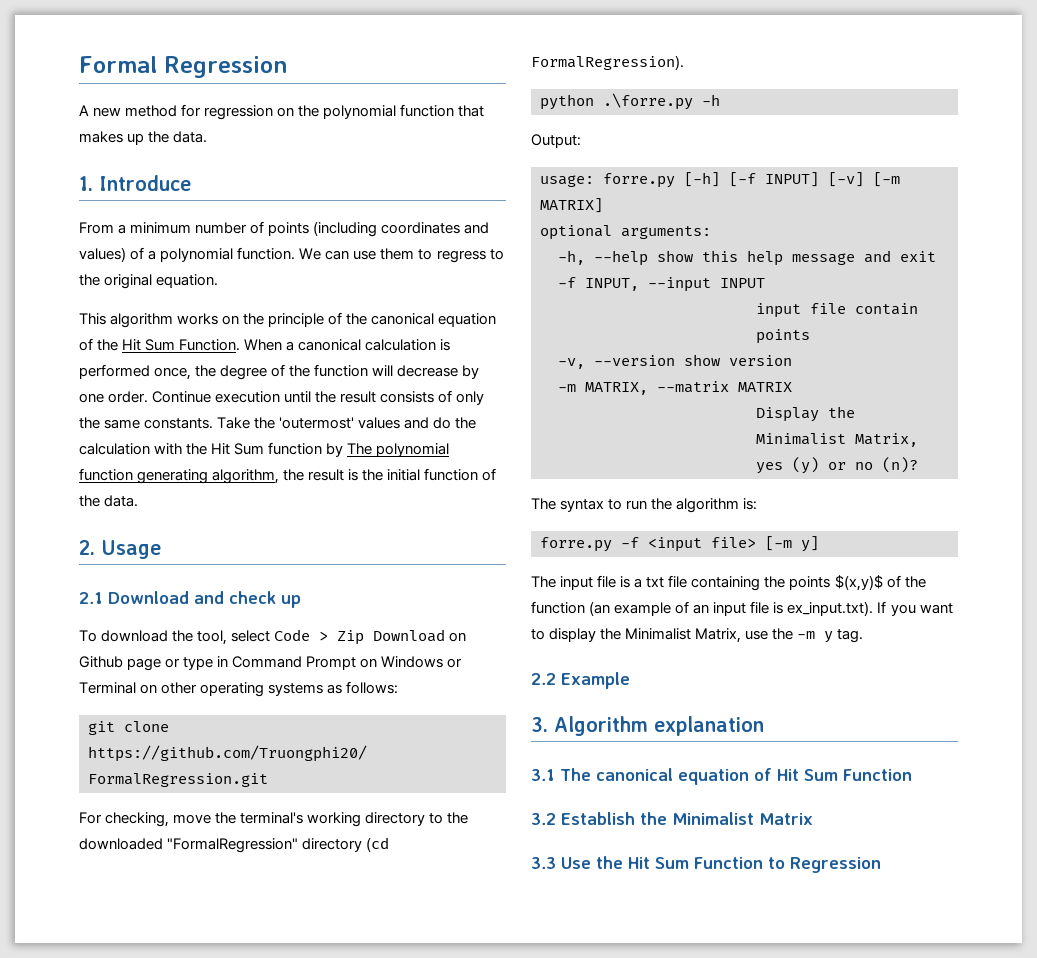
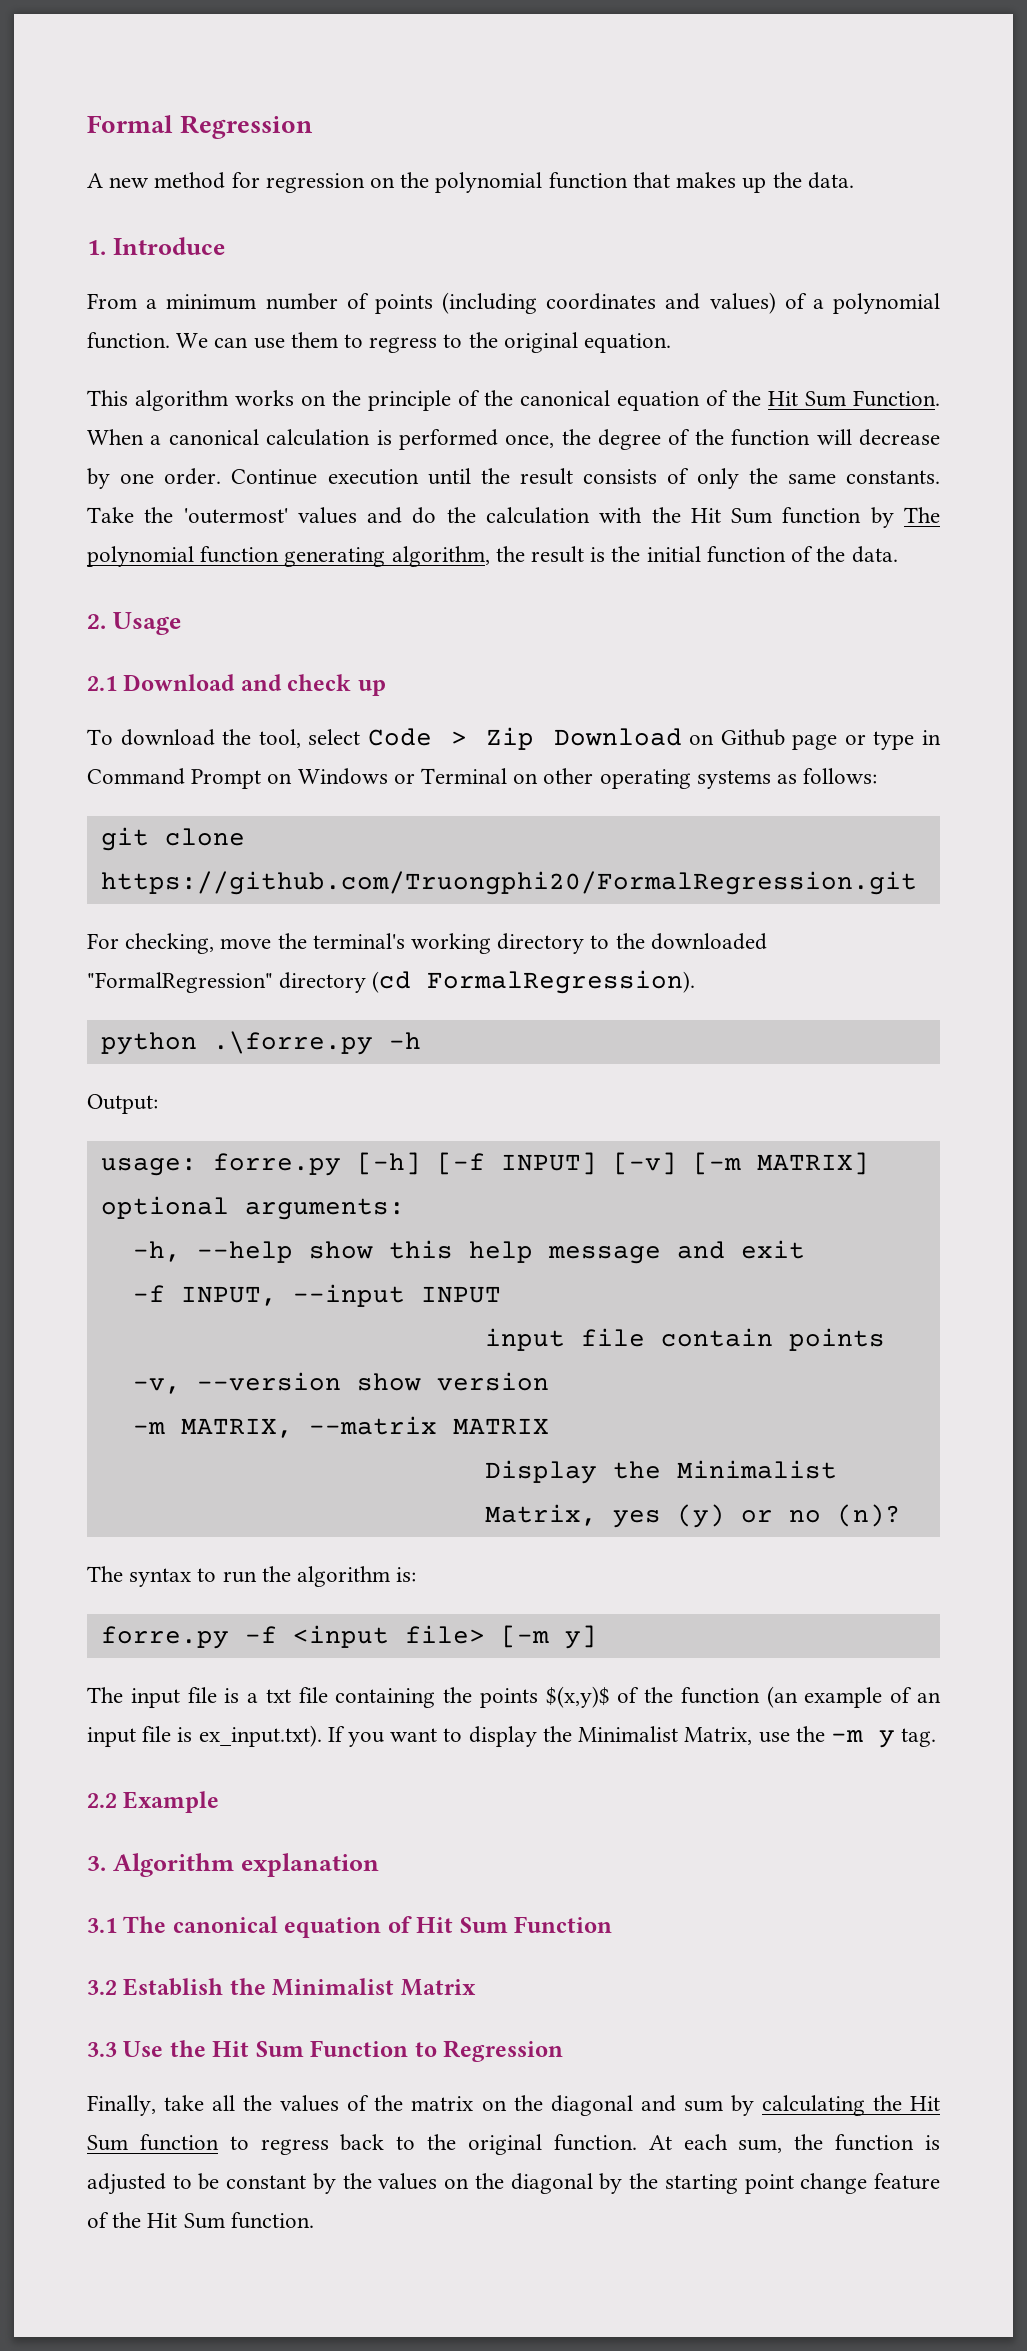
(881, 865) none -> [87,2095,940,2116] [87,2134,941,2155] [87,2173,941,2195] [87,2212,314,2229] // Finally, take all the values of the matrix on the diagonal and sum by calculating the Hit Sum function to regress back to the original function. At each sum, the function is adjusted to be constant by the values on the diagonal by the starting point change feature of the Hit Sum function.

